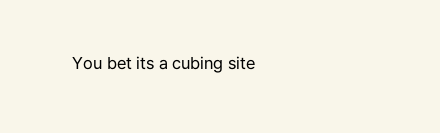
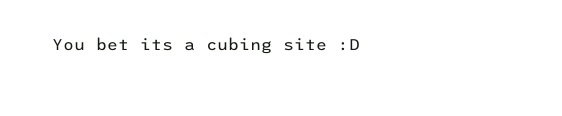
(255, 63) none -> [338,39,360,51] :D

